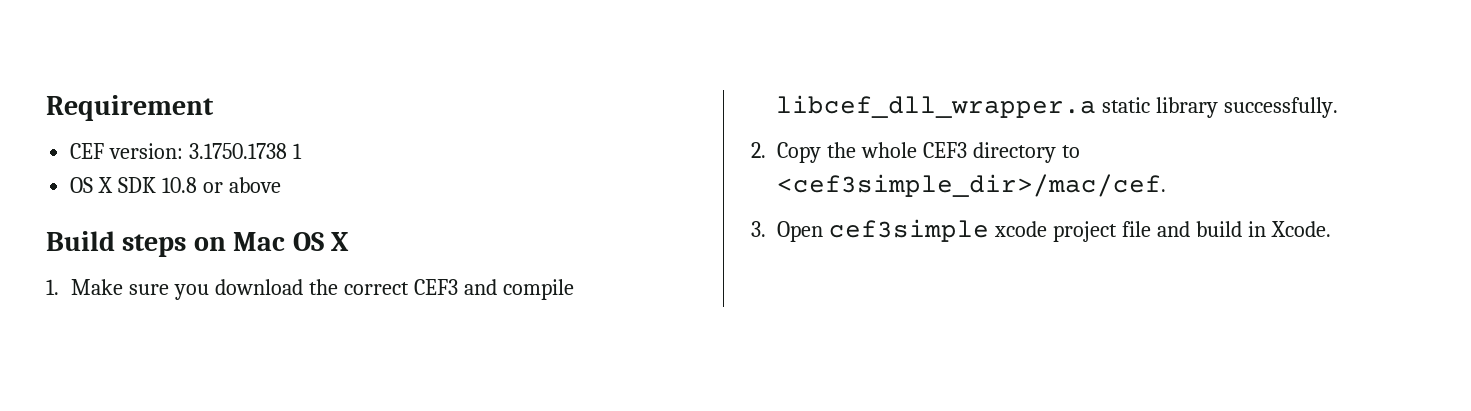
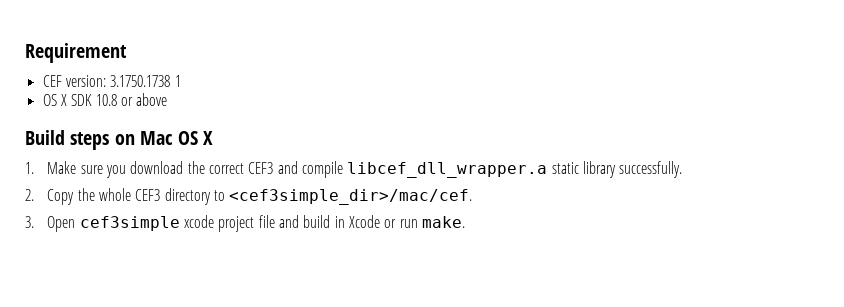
[1270,221,1331,237] Xcode. -> [348,215,465,228] Xcode or run make.

